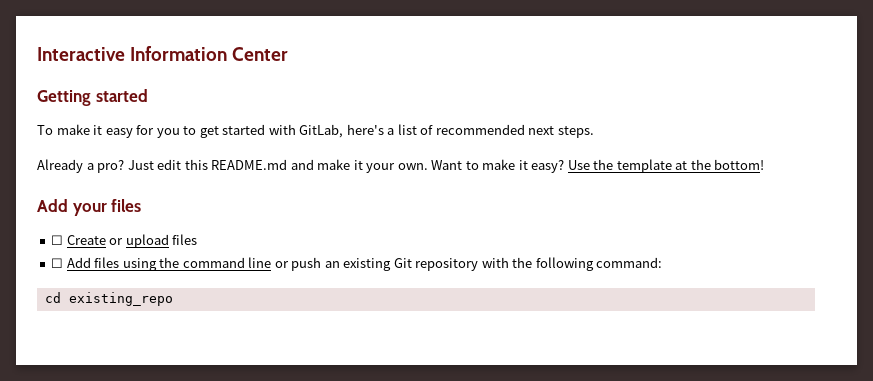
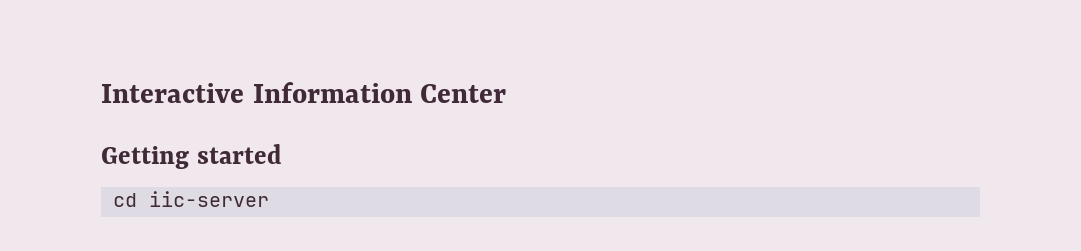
[37,124,594,138] [37,159,765,173] [37,199,142,216] [51,234,198,248] [51,257,663,271] // To make it easy for you to get started with GitLab, here's a list of recommended next steps. // Already a pro? Just edit this README.md and make it your own. Want to make it easy? Use the template at the bottom! // Add your files // ☐ Create or upload files // ☐ Add files using the command line or push an existing Git repository with the following command: -> (282, 154) none
[68,292,173,306] existing_repo -> [149,191,270,207] iic-server

